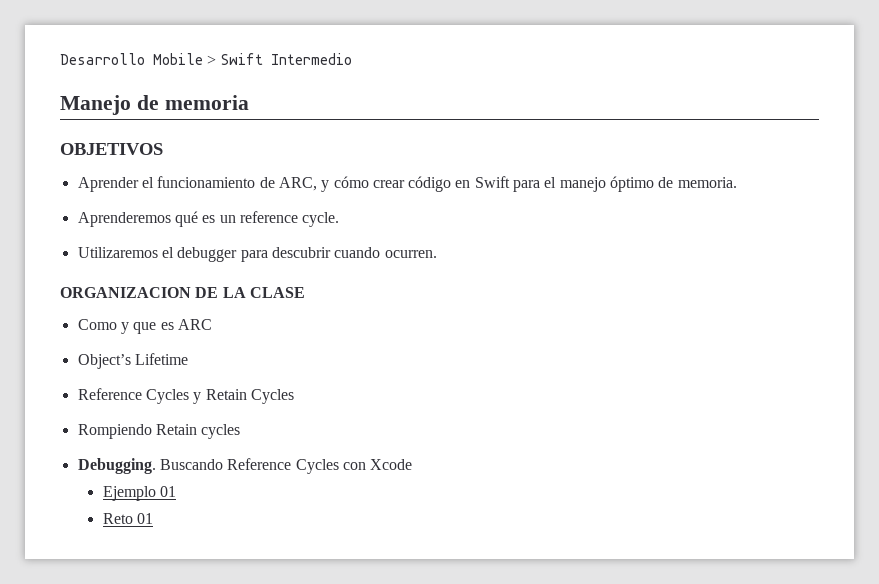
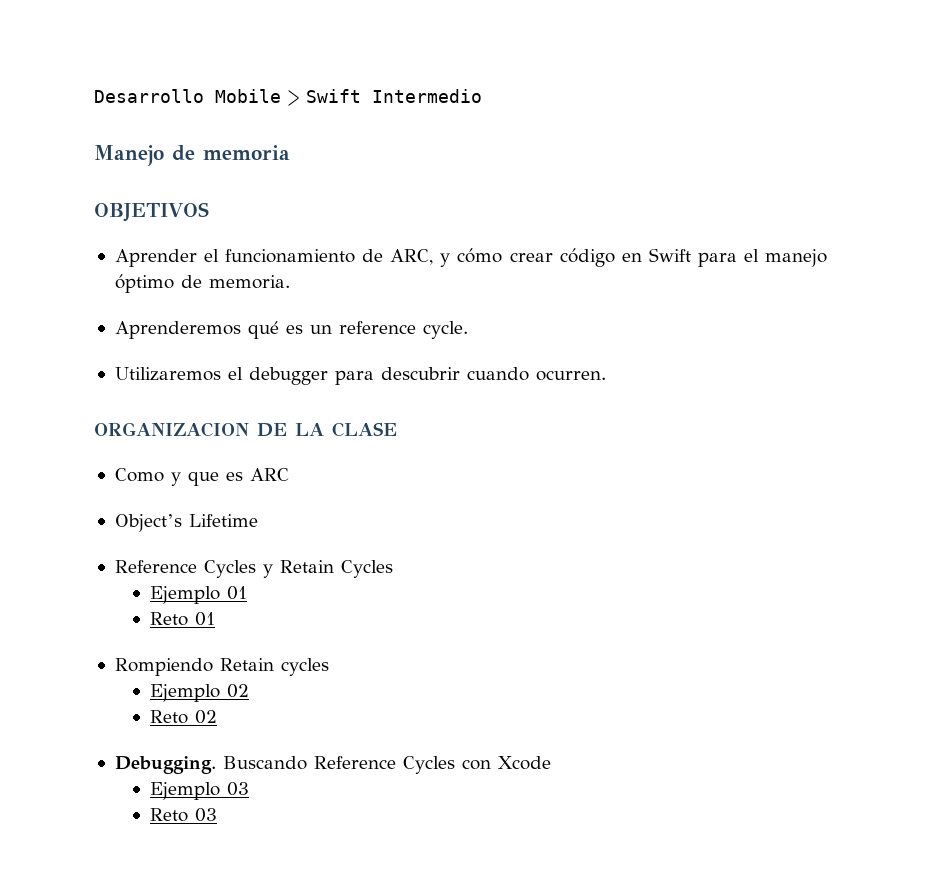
(294, 396) none -> [149,586,247,604] [149,612,215,626] // Ejemplo 01 // Reto 01
(241, 431) none -> [149,684,249,702] [149,710,217,724] // Ejemplo 02 // Reto 02
[159,486,176,497] [102,513,153,524] 01 // Reto 01 -> [226,782,249,796] [149,808,217,822] 03 // Reto 03

